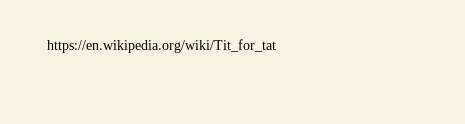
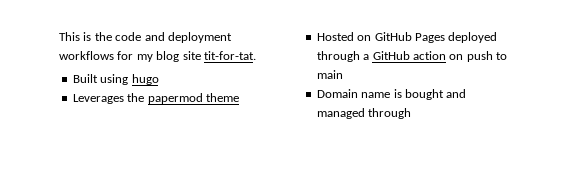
[47,39,276,53] https://en.wikipedia.org/wiki/Tit_for_tat -> [59,32,232,43] [59,51,256,62] [72,74,159,85] [72,93,239,104] [316,32,498,43] [316,51,507,62] [316,70,343,79] [316,89,467,100] [316,108,412,119] This is the code and deployment workflows for my blog site tit-for-tat. // Built using hugo // Leverages the papermod theme // Hosted on GitHub Pages deployed through a GitHub action on push to main // Domain name is bought and managed through

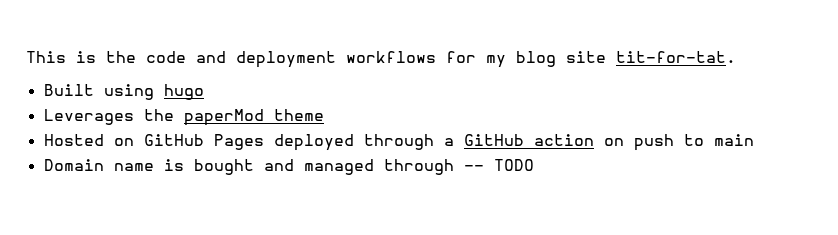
[147,93,203,104] papermod -> [183,109,264,126] paperMod
(412, 113) none -> [463,159,534,171] -- TODO

